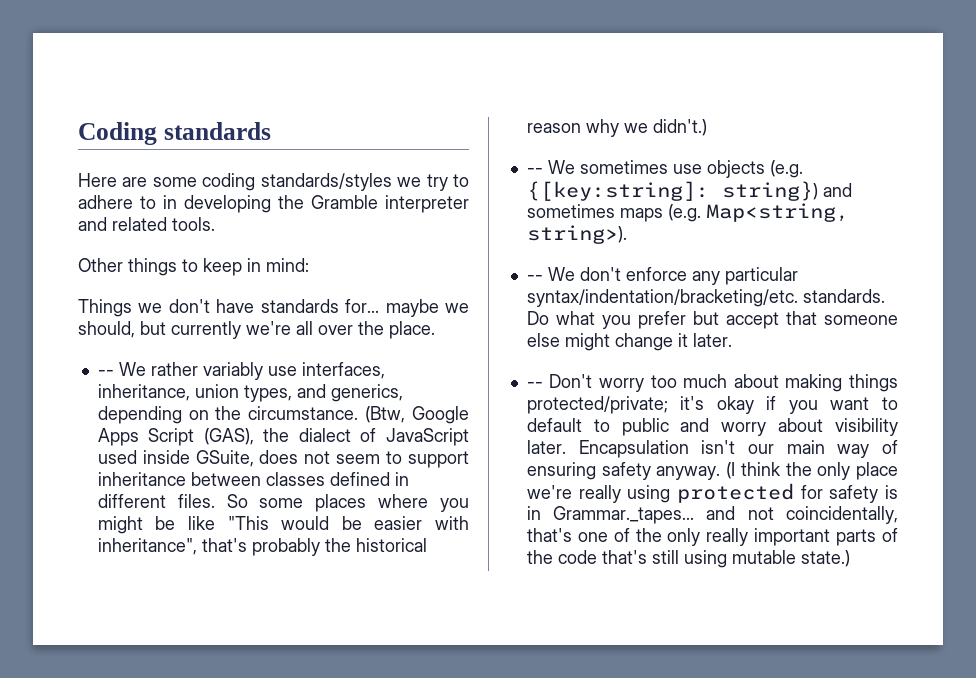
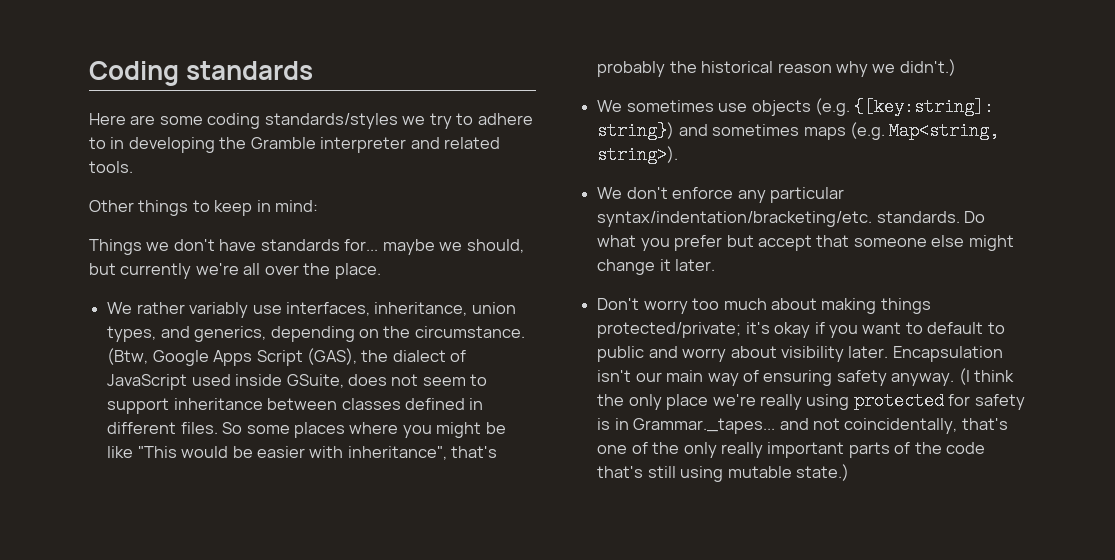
[97,370,114,376] -- -> (381, 271) none
[526,168,543,174] -- -> (956, 67) none
[526,275,543,281] -- -> (679, 155) none
[526,382,543,388] -- -> (716, 265) none

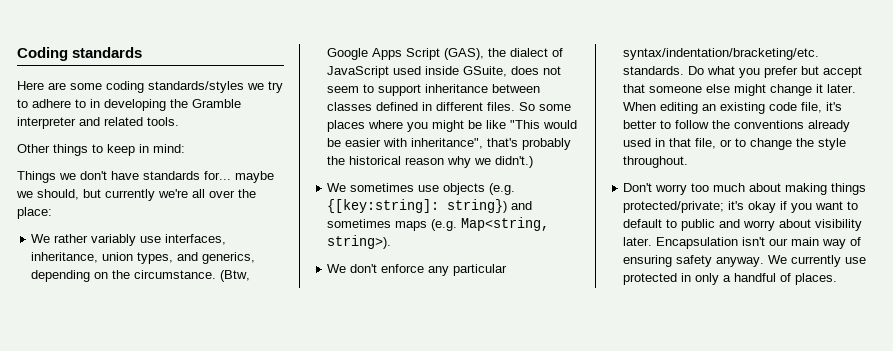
[334,263,381,279] place. -> [17,207,52,219] place:
(716, 265) none -> [623,102,843,114] [623,120,851,132] [623,138,847,150] [623,156,689,168] When editing an existing code file, it's better to follow the conventions already used in that file, or to change the style throughout.
[958,368,1015,385] [597,392,1025,410] [597,418,1008,434] [597,442,986,458] [597,464,849,482] (I think the only place we're really using protected for safety is in Grammar._tapes... and not coincidentally, that's one of the only really important parts of the code that's still using mutable state.) -> [768,255,867,267] [623,273,838,285] We currently use protected in only a handful of places.

